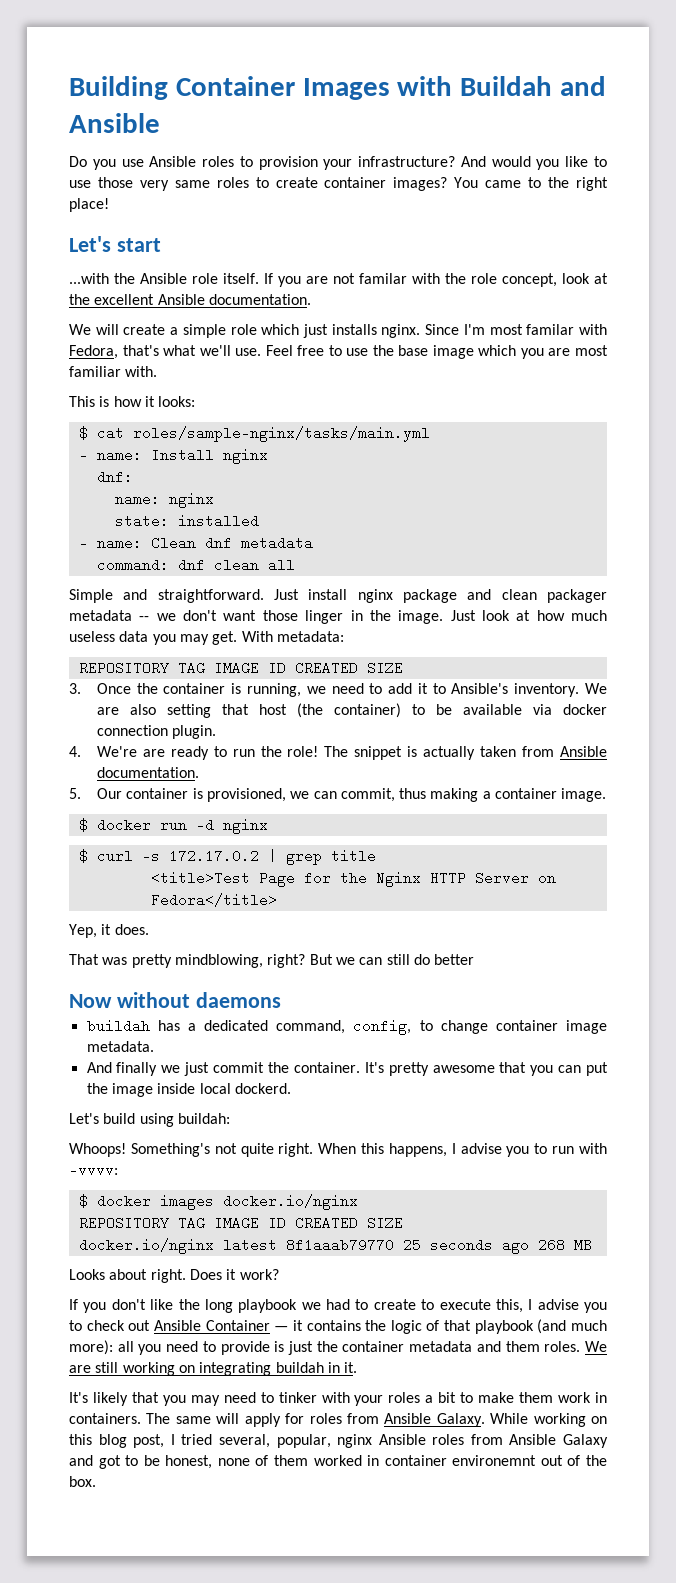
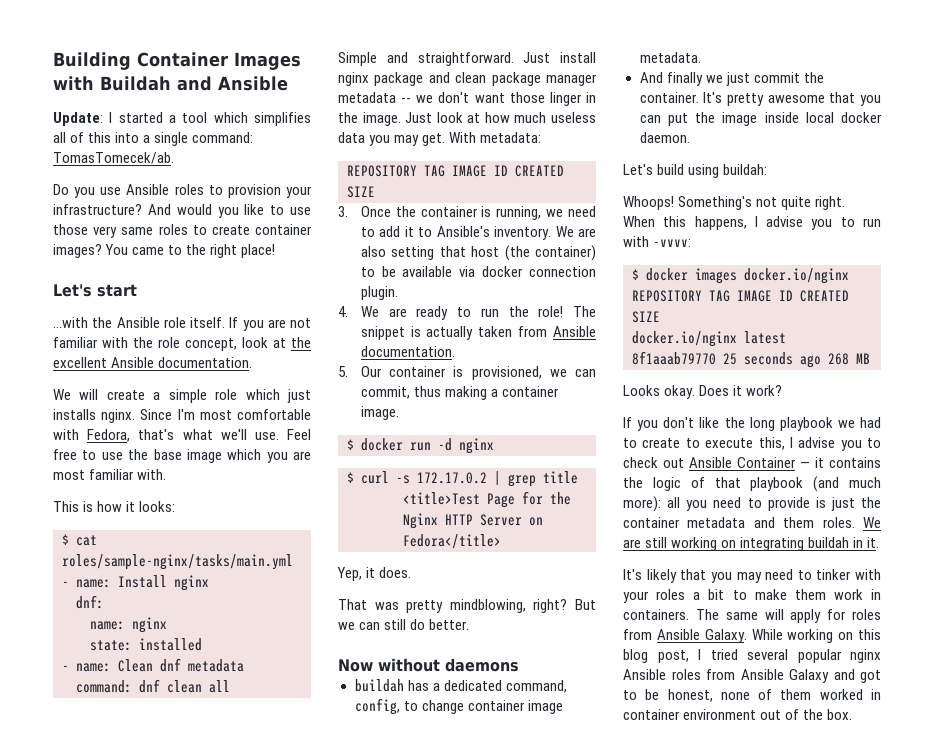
(160, 123) none -> [53,112,311,126] [53,132,254,146] [53,152,174,164] // Update: I started a tool which simplifies all of this into a single command: TomasTomecek/ab.
[359,273,407,284] familar -> [53,337,98,348] familiar
[526,324,575,335] familar -> [237,409,311,420] comfortable
[547,589,607,603] packager -> [491,72,597,86] package manager
[96,746,137,757] We're -> [360,306,379,317] We
[434,954,475,965] better -> [429,619,470,630] better.
[234,1083,291,1094] dockerd. -> [841,112,882,123] [639,132,690,143] docker daemon.
[109,1269,186,1283] about right. -> [664,385,696,399] okay.
[218,1434,331,1448] several, popular, -> [747,649,842,663] several popular
[452,1455,537,1466] environemnt -> [683,709,757,720] environment

